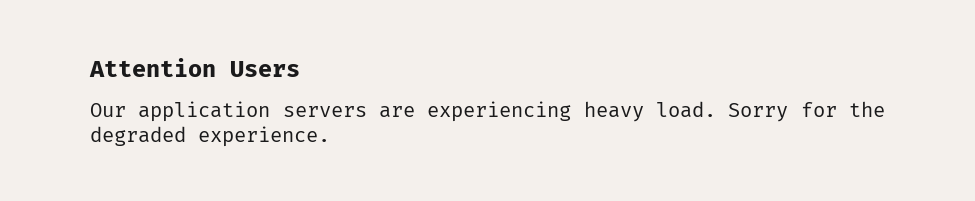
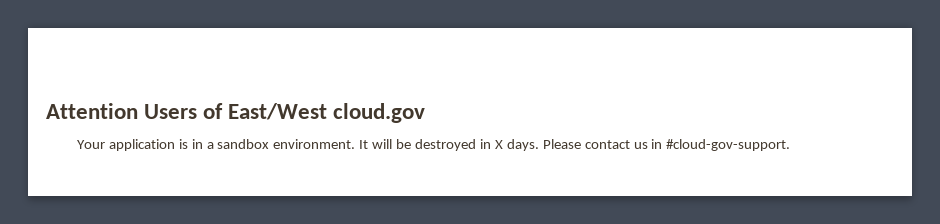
[90,101,886,122] [90,126,330,147] // Our application servers are experiencing heavy load. Sorry for the degraded experience. -> [203,103,426,123] [76,139,791,151] of East/West cloud.gov // Your application is in a sandbox environment. It will be destroyed in X days. Please contact us in #cloud-gov-support.

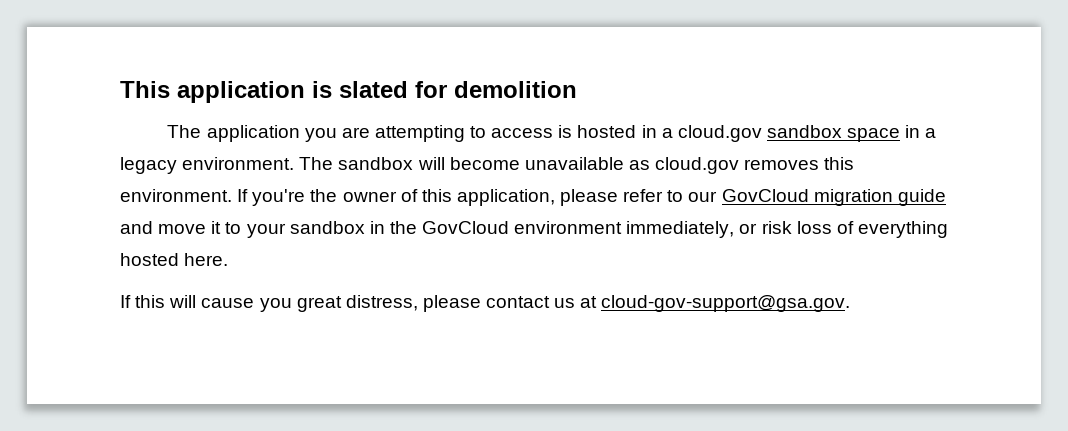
[46,103,426,123] [76,139,791,151] Attention Users of East/West cloud.gov // Your application is in a sandbox environment. It will be destroyed in X days. Please contact us in #cloud-gov-support. -> [120,81,577,103] [167,125,937,142] [120,157,855,174] [120,189,946,206] [120,221,948,238] [120,253,229,266] [120,295,851,312] This application is slated for demolition // The application you are attempting to access is hosted in a cloud.gov sandbox space in a legacy environment. The sandbox will become unavailable as cloud.gov removes this environment. If you're the owner of this application, please refer to our GovCloud migration guide and move it to your sandbox in the GovCloud environment immediately, or risk loss of everything hosted here. // If this will cause you great distress, please contact us at cloud-gov-support@gsa.gov.

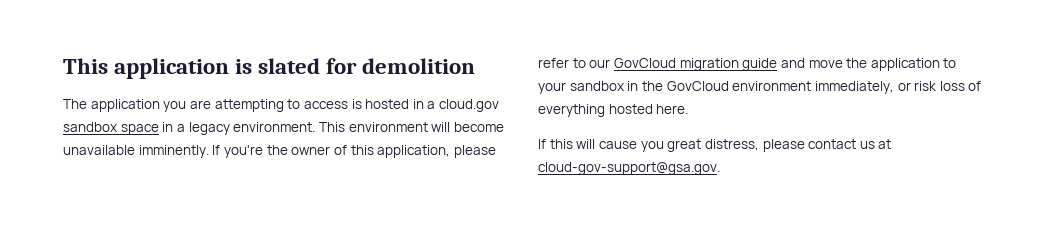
[299,157,414,170] The sandbox -> [318,122,428,132] This environment
[628,157,855,174] [120,189,232,202] as cloud.gov removes this environment. -> [138,145,209,158] imminently.
[211,221,222,234] it -> [846,58,940,71] the application

